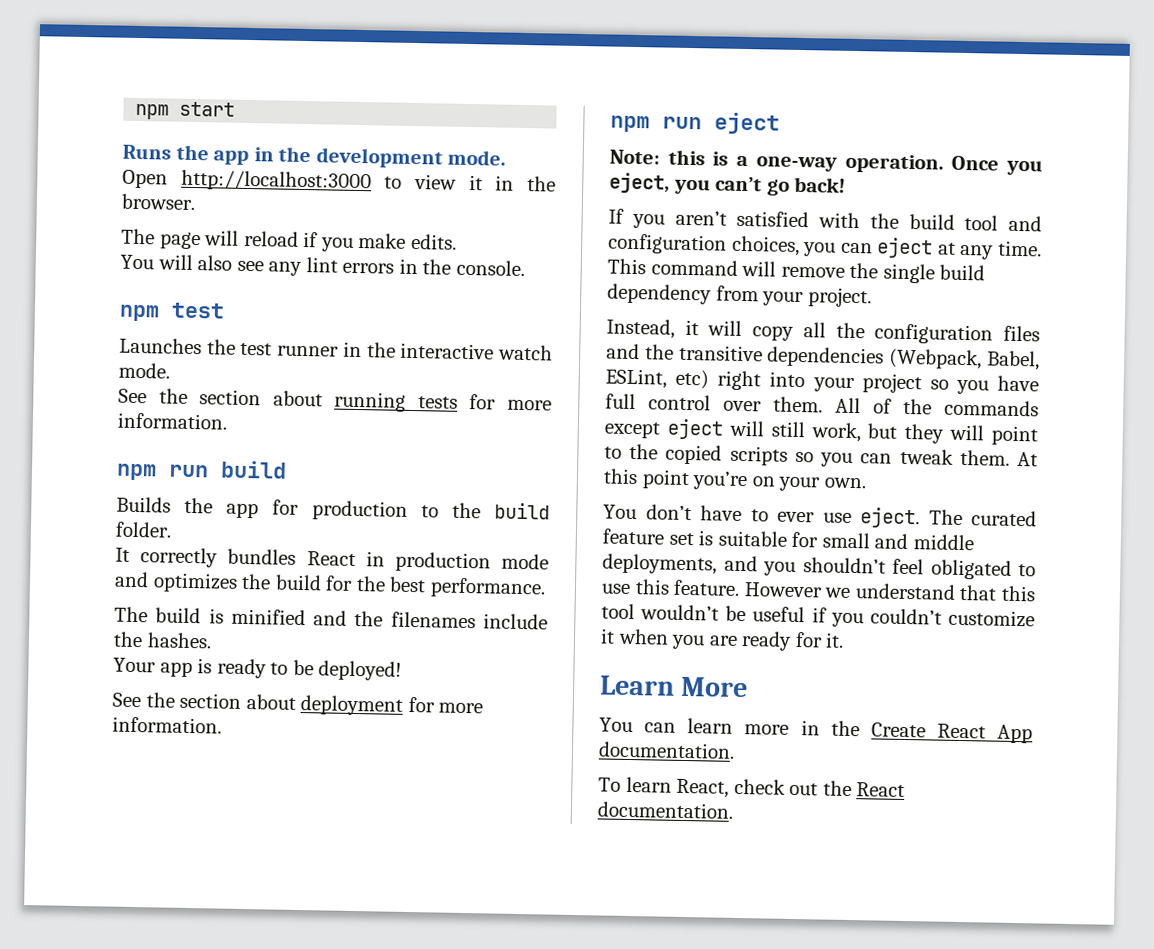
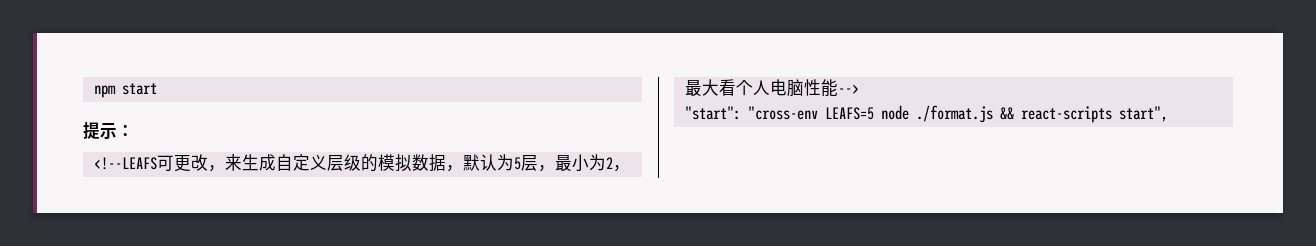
[122,144,507,169] [122,169,557,193] [121,193,196,211] [121,228,457,252] [120,254,525,277] [119,302,225,322] [119,337,553,361] [118,362,170,379] [118,388,552,412] [117,412,228,430] [116,460,287,481] [116,496,550,521] [115,521,172,538] [115,547,549,573] [114,571,546,599] [114,606,548,630] [113,631,212,649] [113,657,403,681] [112,692,484,716] [112,716,222,734] [610,112,780,135] [609,149,1043,176] [609,172,847,196] [608,208,1042,232] [608,233,1042,260] [607,258,986,284] [607,283,872,308] [606,318,1040,345] [606,343,1040,371] [605,368,1039,395] [605,393,1039,417] [604,418,1038,446] [604,443,1038,468] [603,468,866,492] [603,504,1037,529] [602,528,974,551] [602,553,1036,580] [601,579,1036,602] [601,603,1035,628] [600,628,845,651] [600,675,749,698] [599,717,1033,744] [598,741,735,759] [598,776,906,798] [597,801,734,819] Runs the app in the development mode. // Open http://localhost:3000 to view it in the browser. // The page will reload if you make edits. // You will also see any lint errors in the console. // npm test // Launches the test runner in the interactive watch mode. // See the section about running tests for more information. // npm run build // Builds the app for production to the build folder. // It correctly bundles React in production mode and optimizes the build for the best performance. // The build is minified and the filenames include the hashes. // Your app is ready to be deployed! // See the section about deployment for more information. // npm run eject // Note: this is a one-way operation. Once you eject, you can’t go back! // If you aren’t satisfied with the build tool and configuration choices, you can eject at any time. This command will remove the single build dependency from your project. // Instead, it will copy all the configuration files and the transitive dependencies (Webpack, Babel, ESLint, etc) right into your project so you have full control over them. All of the commands except eject will still work, but they will point to the copied scripts so you can tweak them. At this point you’re on your own. // You don’t have to ever use eject. The curated feature set is suitable for small and middle deployments, and you shouldn’t feel obligated to use this feature. However we understand that this tool wouldn’t be useful if you couldn’t customize it when you are ready for it. // Learn More // You can learn more in the Create React App documentation. // To learn React, check out the React documentation. -> [83,122,134,139] [93,154,630,172] [684,79,859,97] [684,105,1168,123] 提示： // <!--LEAFS可更改，来生成自定义层级的模拟数据，默认为5层，最小为2，最大看个人电脑性能--> // "start": "cross-env LEAFS=5 node ./format.js && react-scripts start",

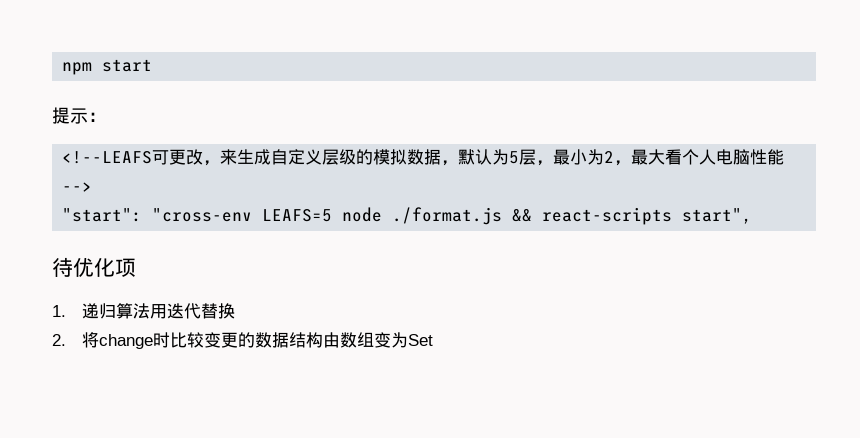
(1168, 114) none -> [52,257,136,277] [52,303,235,319] [52,332,433,349] // 待优化项 // 1.递归算法用迭代替换 // 2.将change时比较变更的数据结构由数组变为Set

